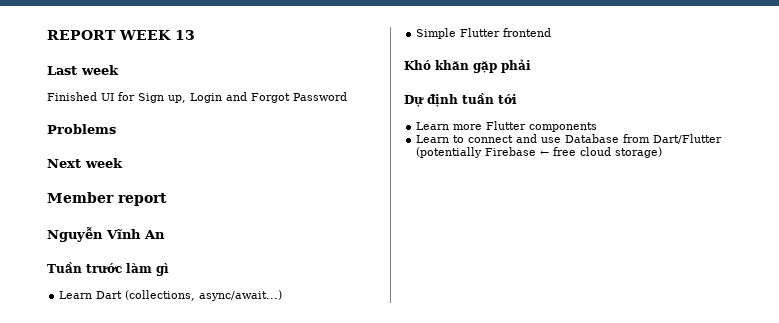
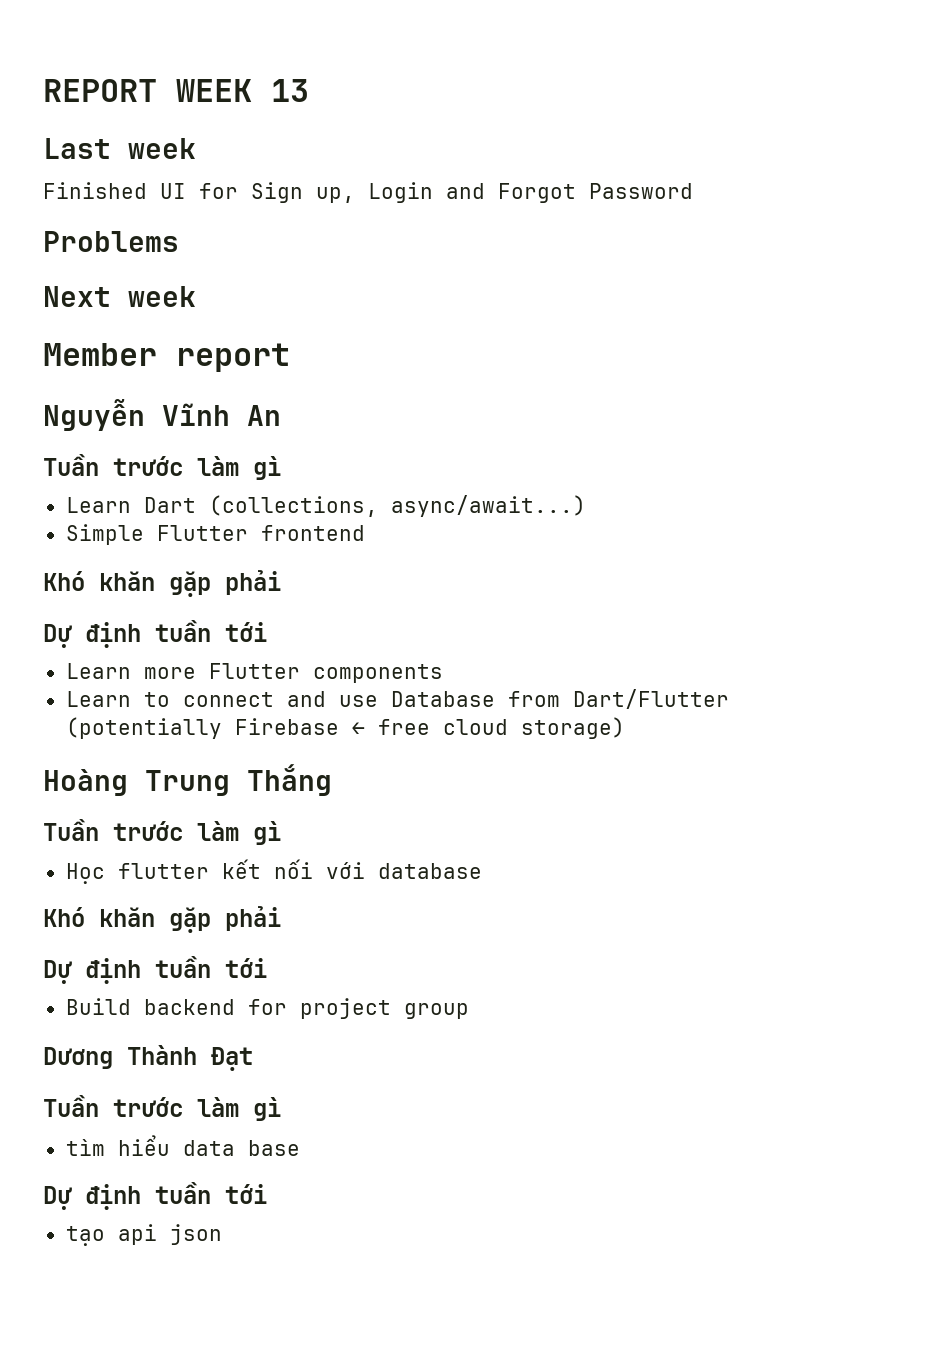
(663, 152) none -> [43,764,332,796] [43,819,281,845] [65,859,482,884] [43,906,281,933] [43,956,267,984] [65,998,469,1019] [43,1045,253,1071] [43,1095,281,1121] [65,1135,300,1156] [43,1182,267,1210] [65,1224,222,1246] // Hoàng Trung Thắng // Tuần trước làm gì // Học flutter kết nối với database // Khó khăn gặp phải // Dự định tuần tới // Build backend for project group // Dương Thành Đạt // Tuần trước làm gì // tìm hiểu data base // Dự định tuần tới // tạo api json

